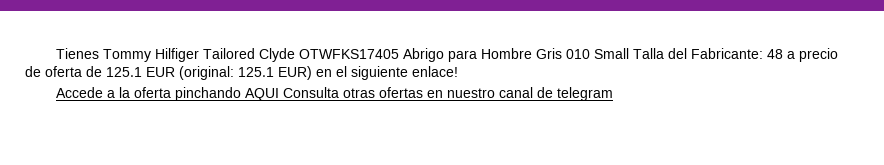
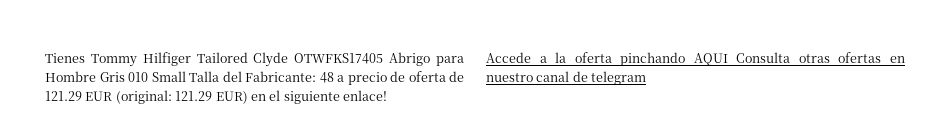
[106,67,142,77] 125.1 -> [45,91,82,101] 121.29
[238,67,274,77] 125.1 -> [175,91,213,101] 121.29

